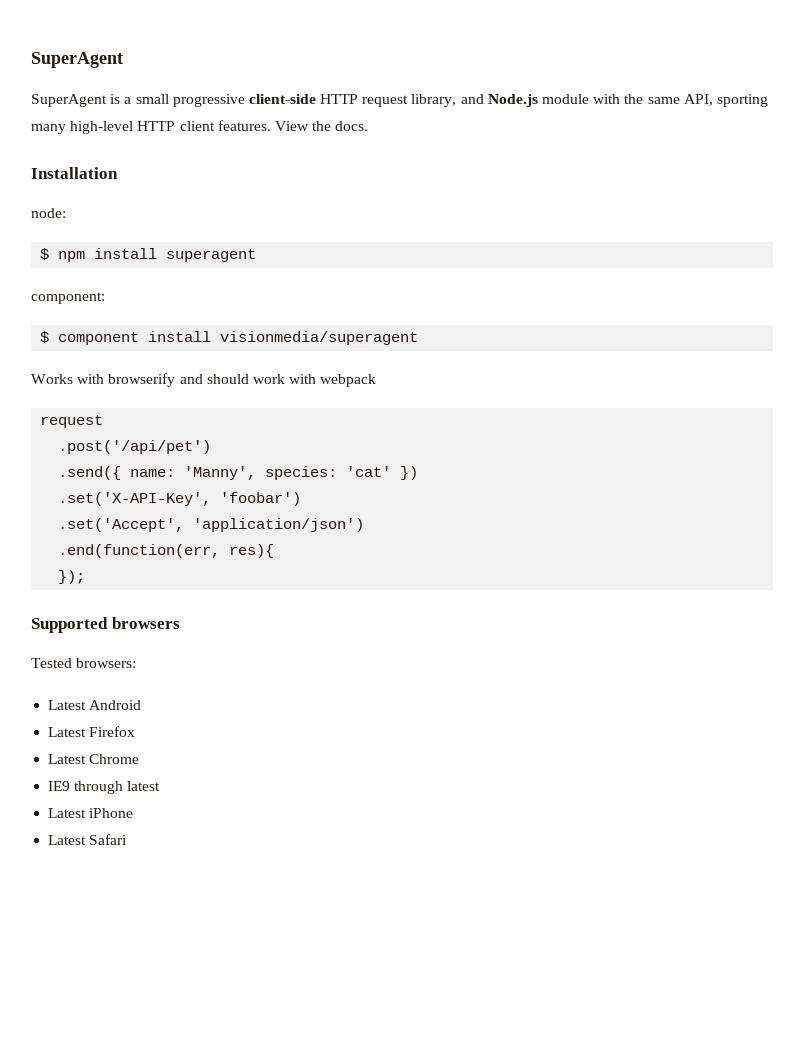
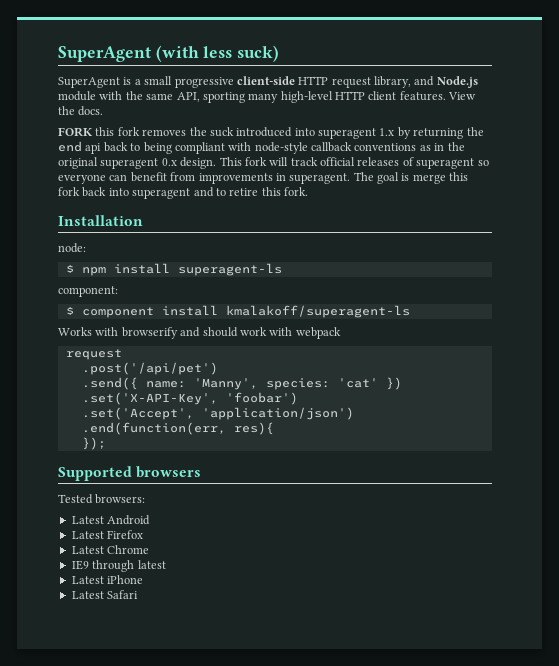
[31,52,123,68] SuperAgent -> [58,45,280,62] SuperAgent (with less suck)
(369, 126) none -> [58,127,484,139] [58,141,465,154] [58,157,489,169] [58,172,469,184] [58,187,308,199] // FORK this fork removes the suck introduced into superagent 1.x by returning the end api back to being compliant with node-style callback conventions as in the original superagent 0.x design. This fork will track official releases of superagent so everyone can benefit from improvements in superagent. The goal is merge this fork back into superagent and to retire this fork.
[166,249,257,262] superagent -> [177,263,282,276] superagent-ls
[220,331,419,345] visionmedia/superagent -> [225,305,410,318] kmalakoff/superagent-ls

